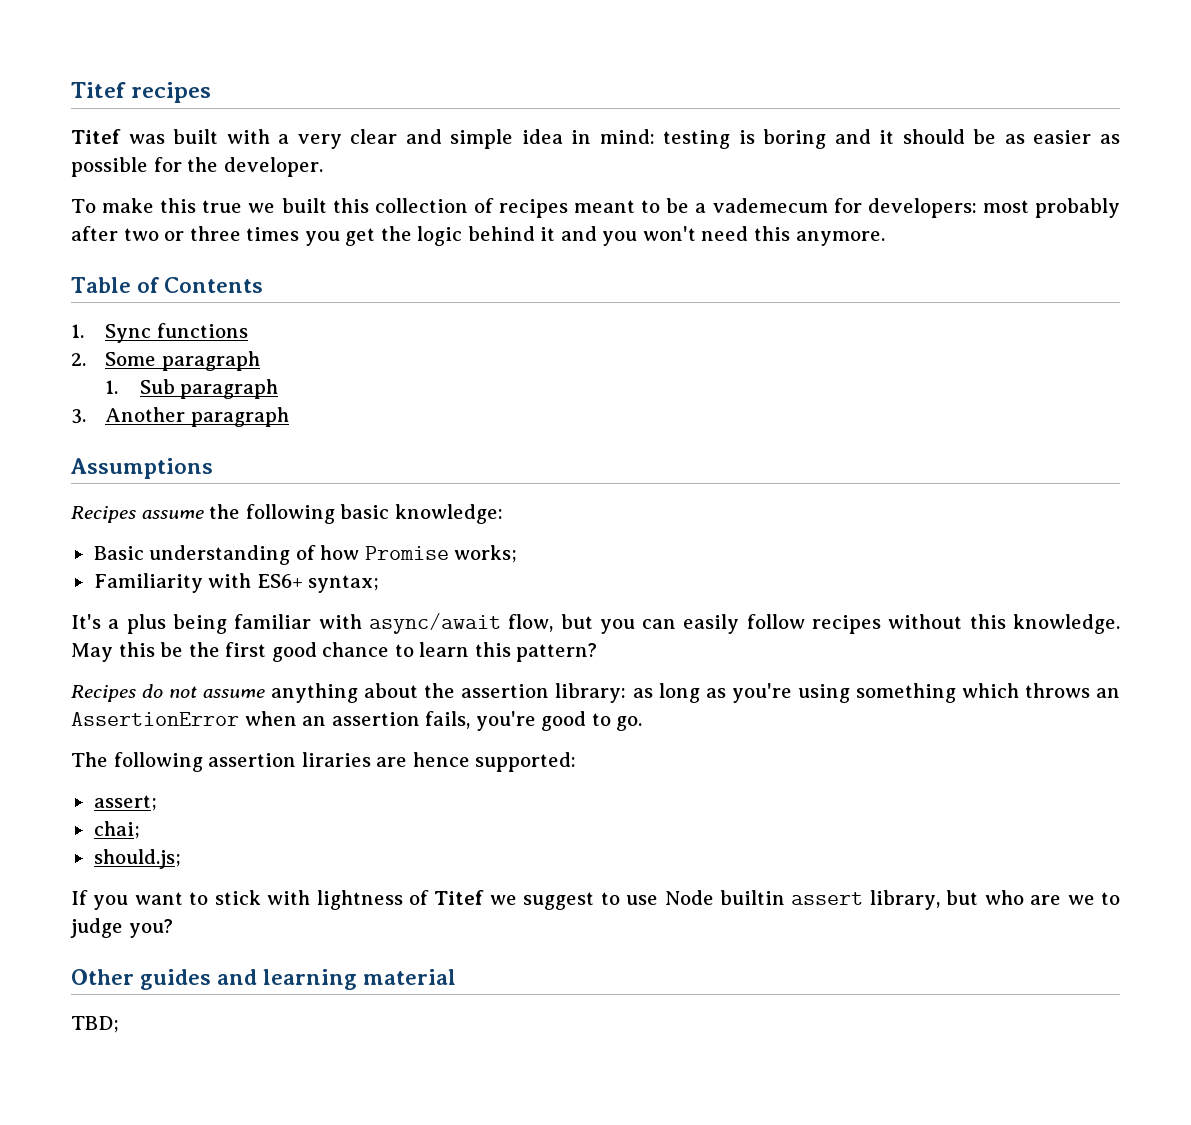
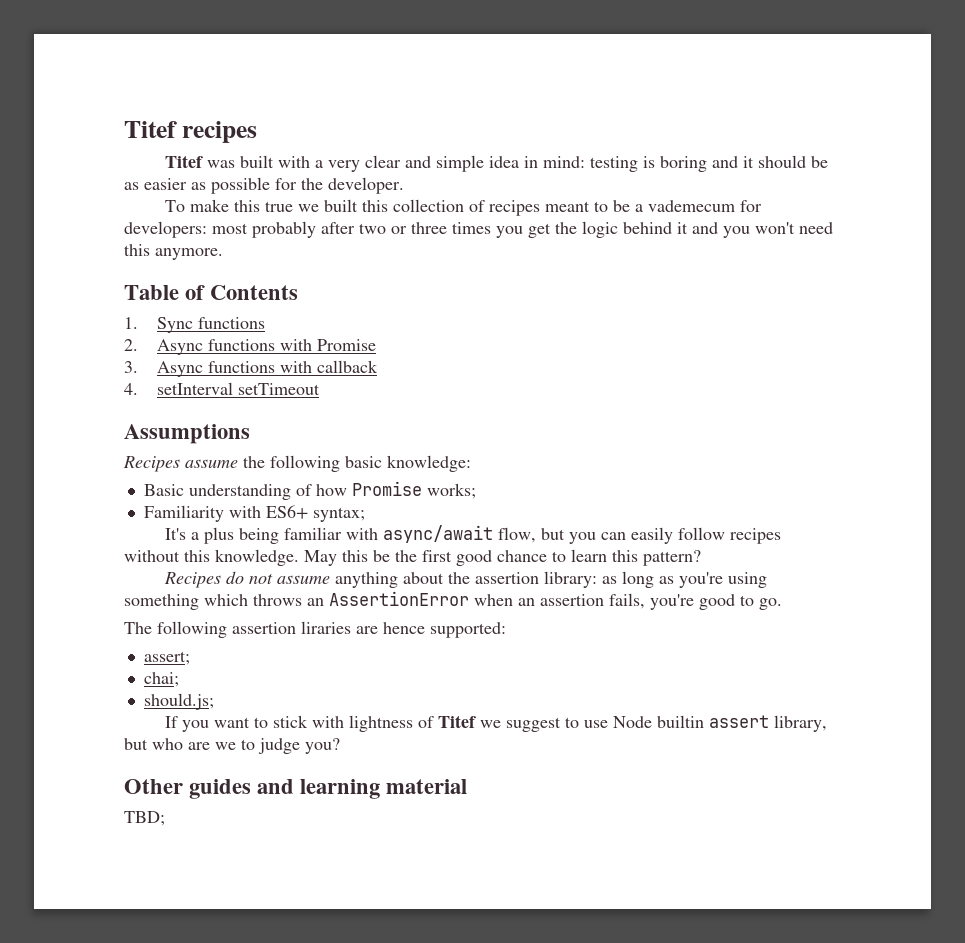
[105,351,260,371] [105,379,279,399] [71,407,289,427] Some paragraph // 1. Sub paragraph // 3. Another paragraph -> [156,339,376,355] [124,360,378,377] [124,382,320,395] Async functions with Promise // 3. Async functions with callback // 4. setInterval setTimeout

